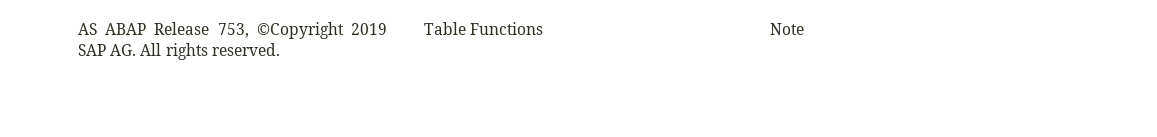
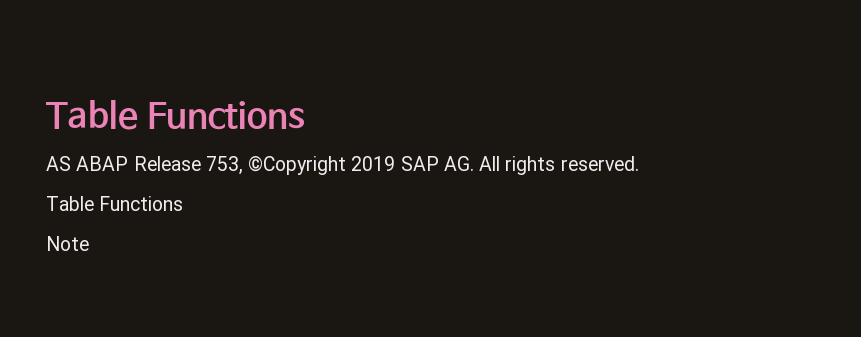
(78, 29) none -> [46,100,306,130] Table Functions //

